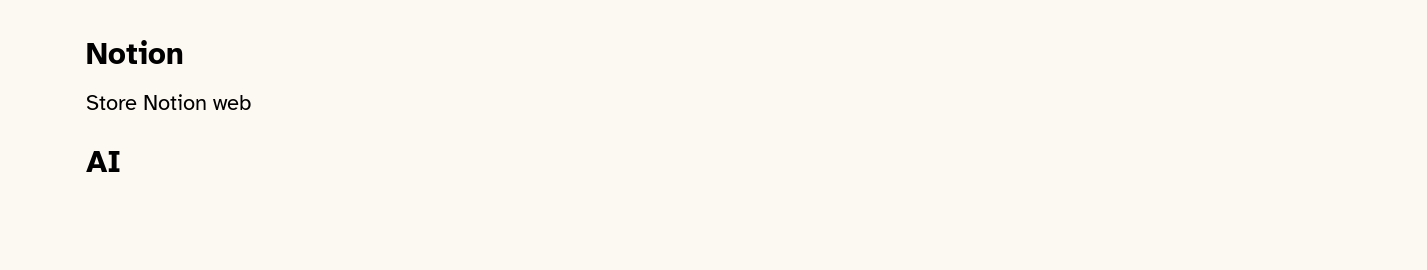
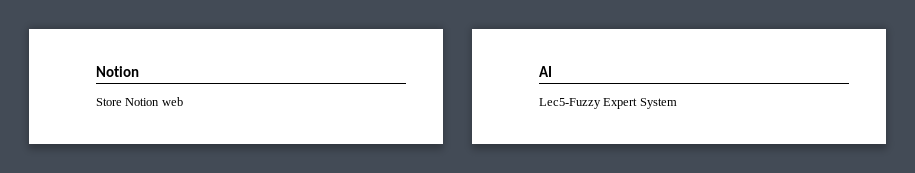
(121, 161) none -> [539,98,677,109] // Lec5-Fuzzy Expert System

